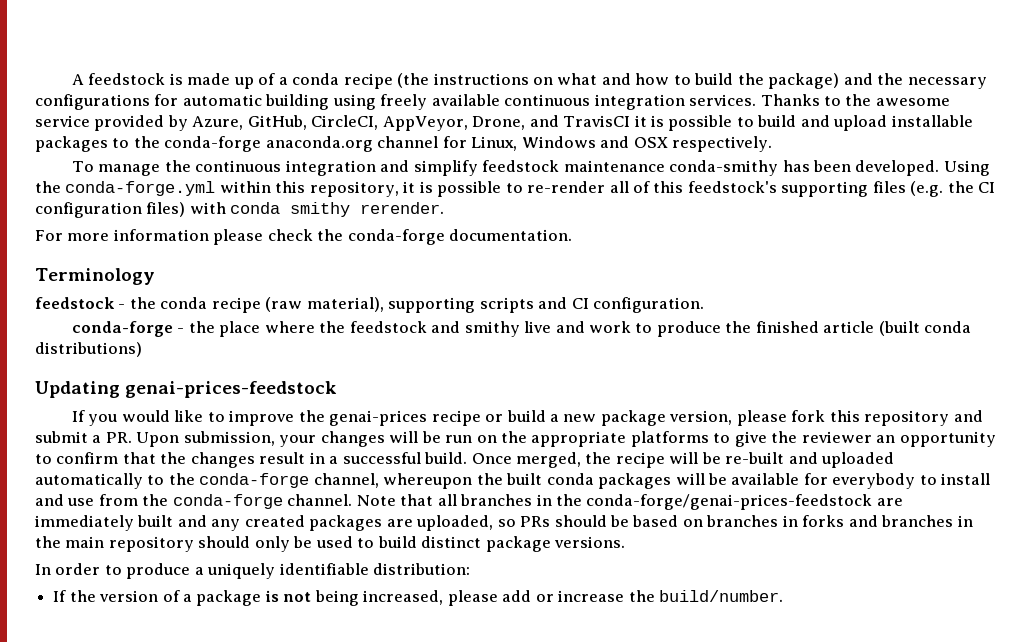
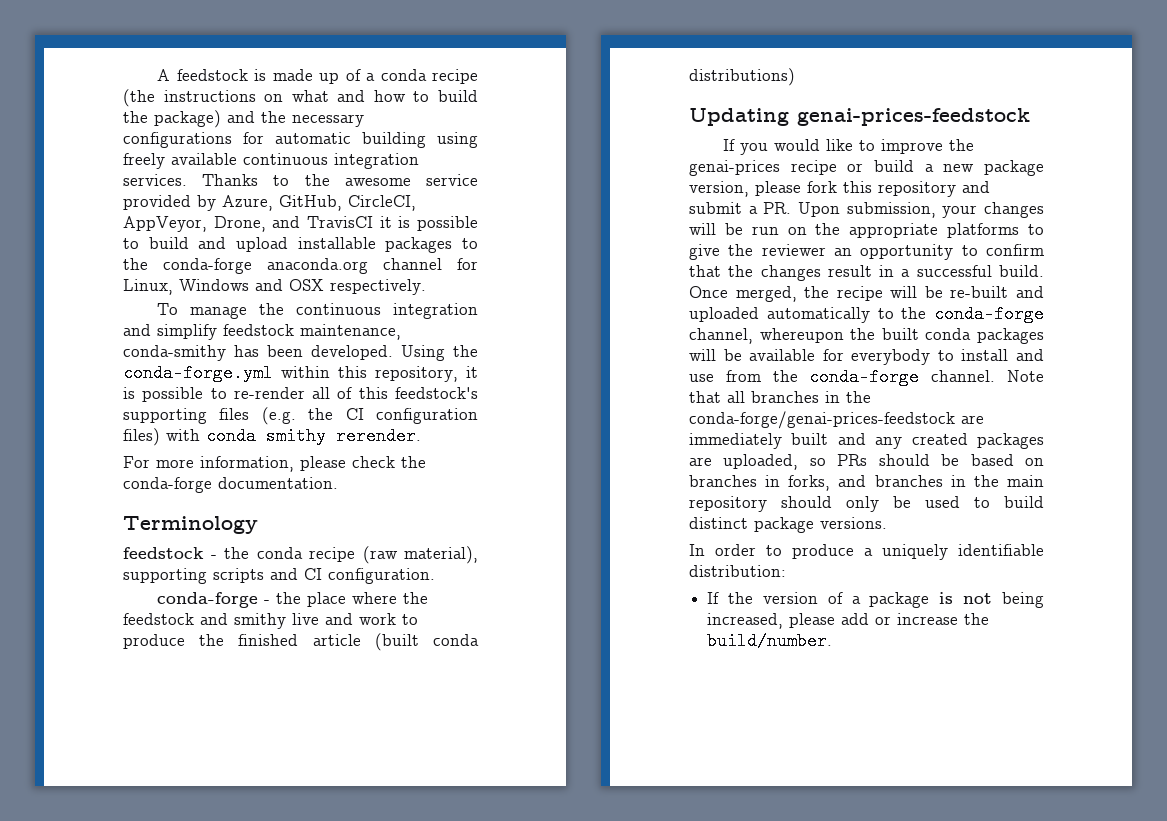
[563,160,665,172] maintenance -> [300,324,401,340] maintenance,
[113,229,209,241] information -> [200,456,294,472] information,
[802,515,845,527] forks -> [788,475,831,491] forks,

